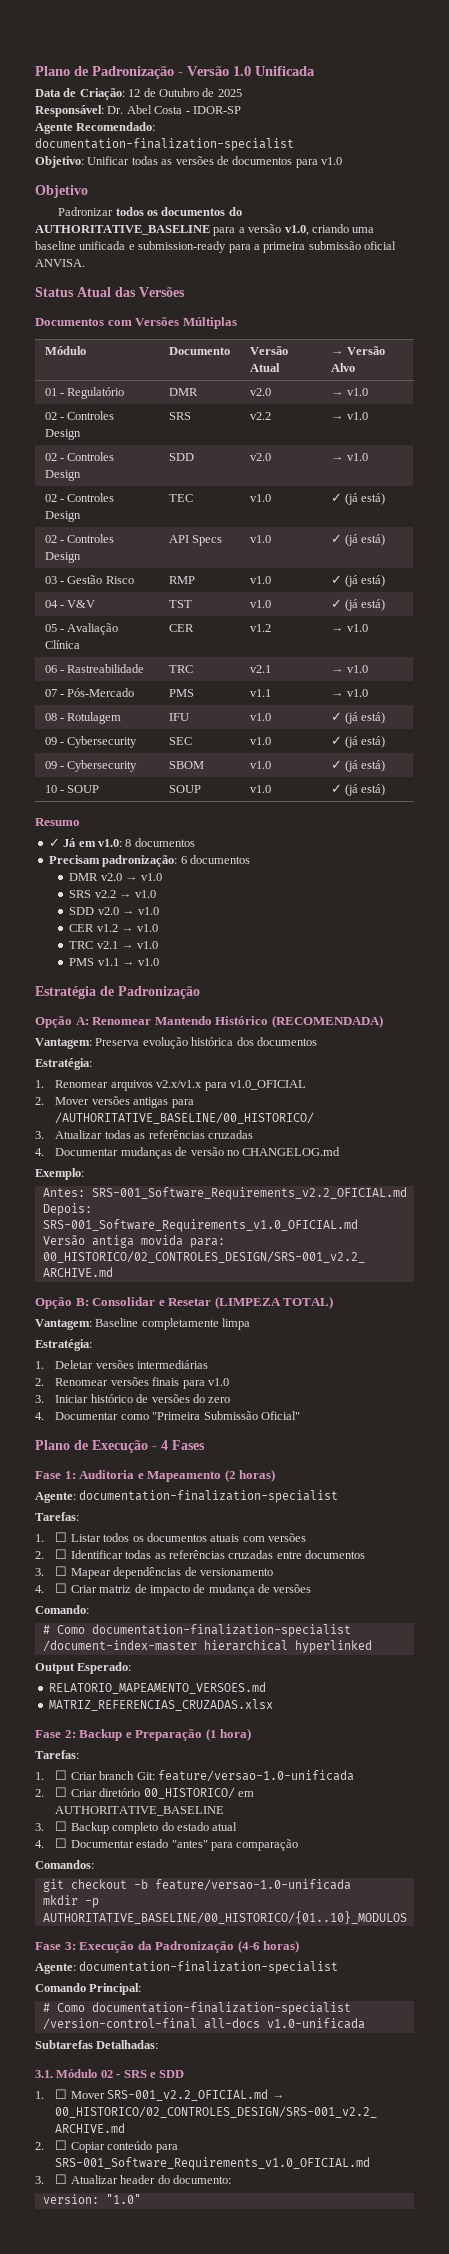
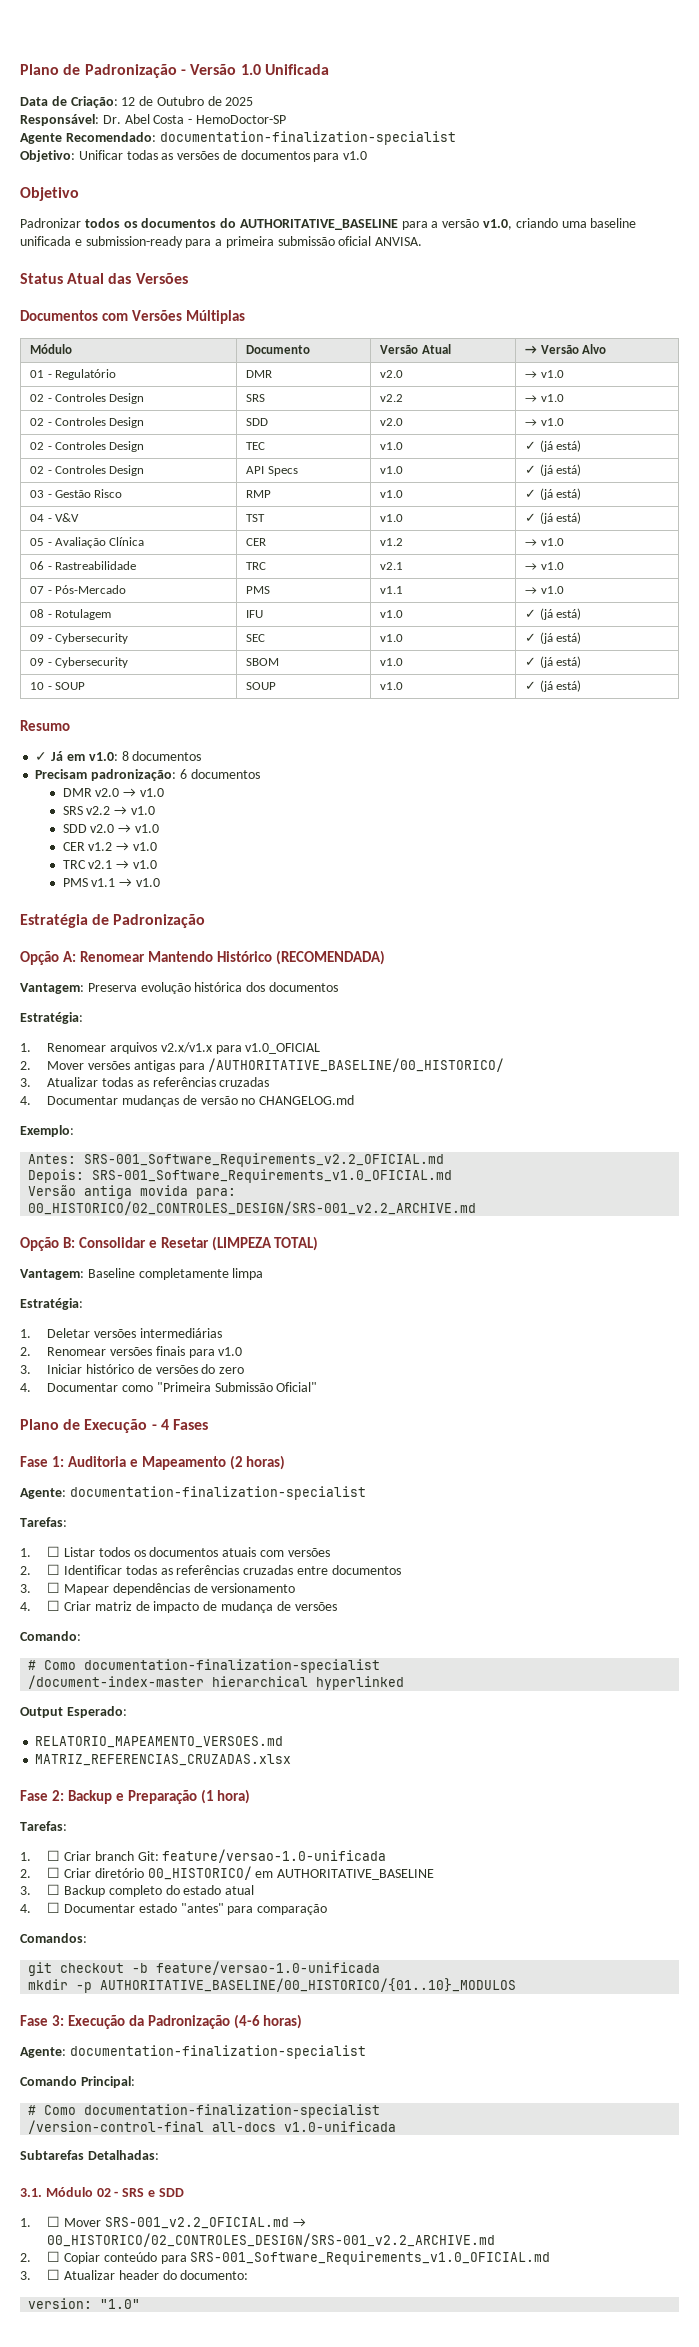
[192,106,241,114] IDOR-SP -> [195,115,286,124] HemoDoctor-SP

